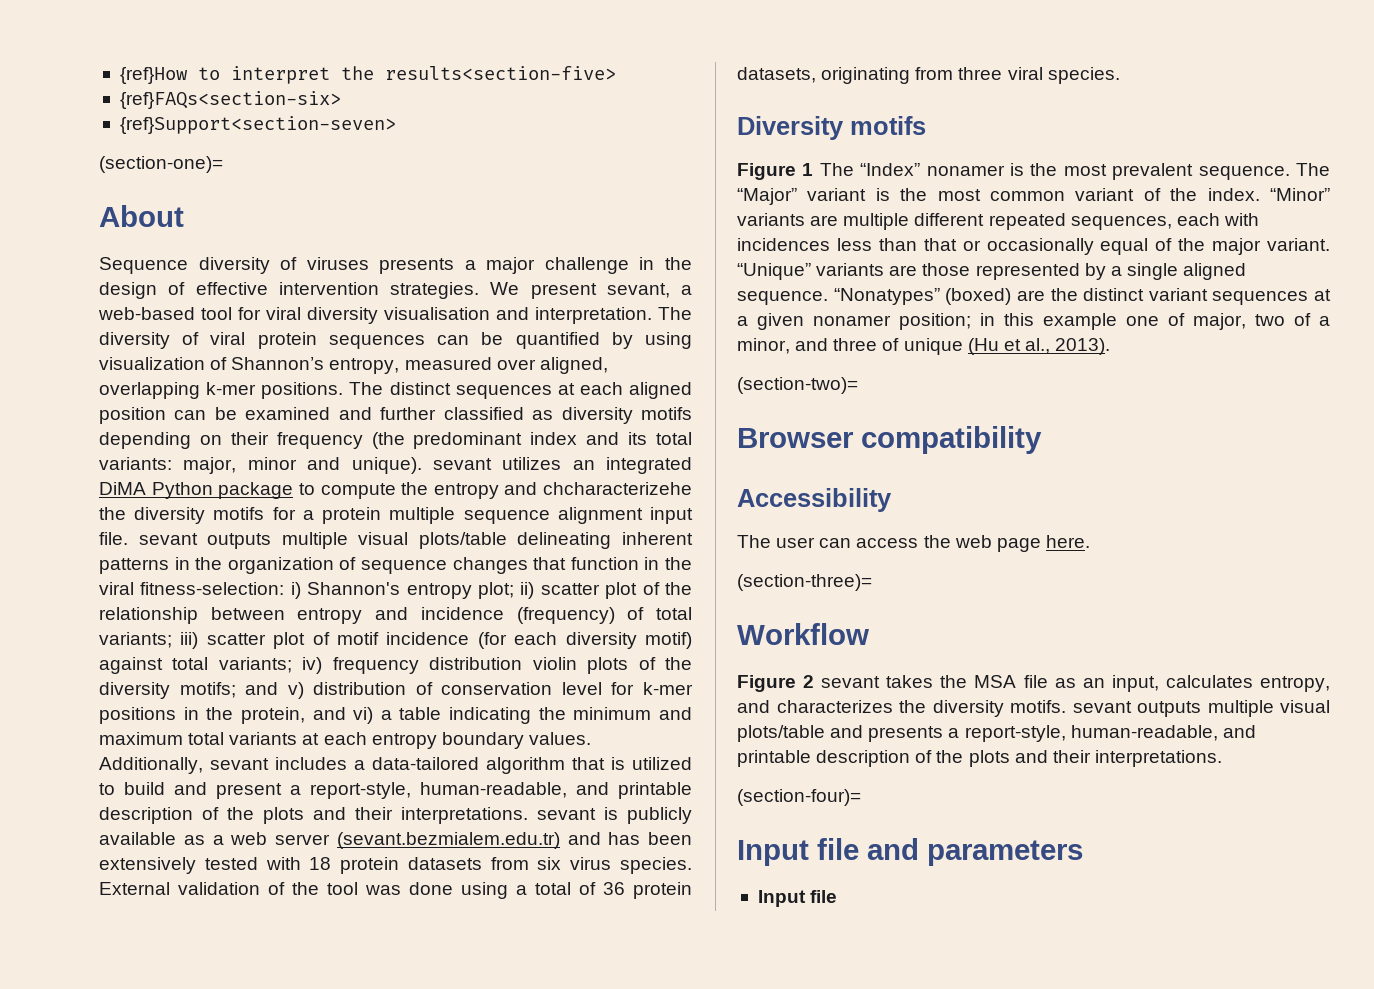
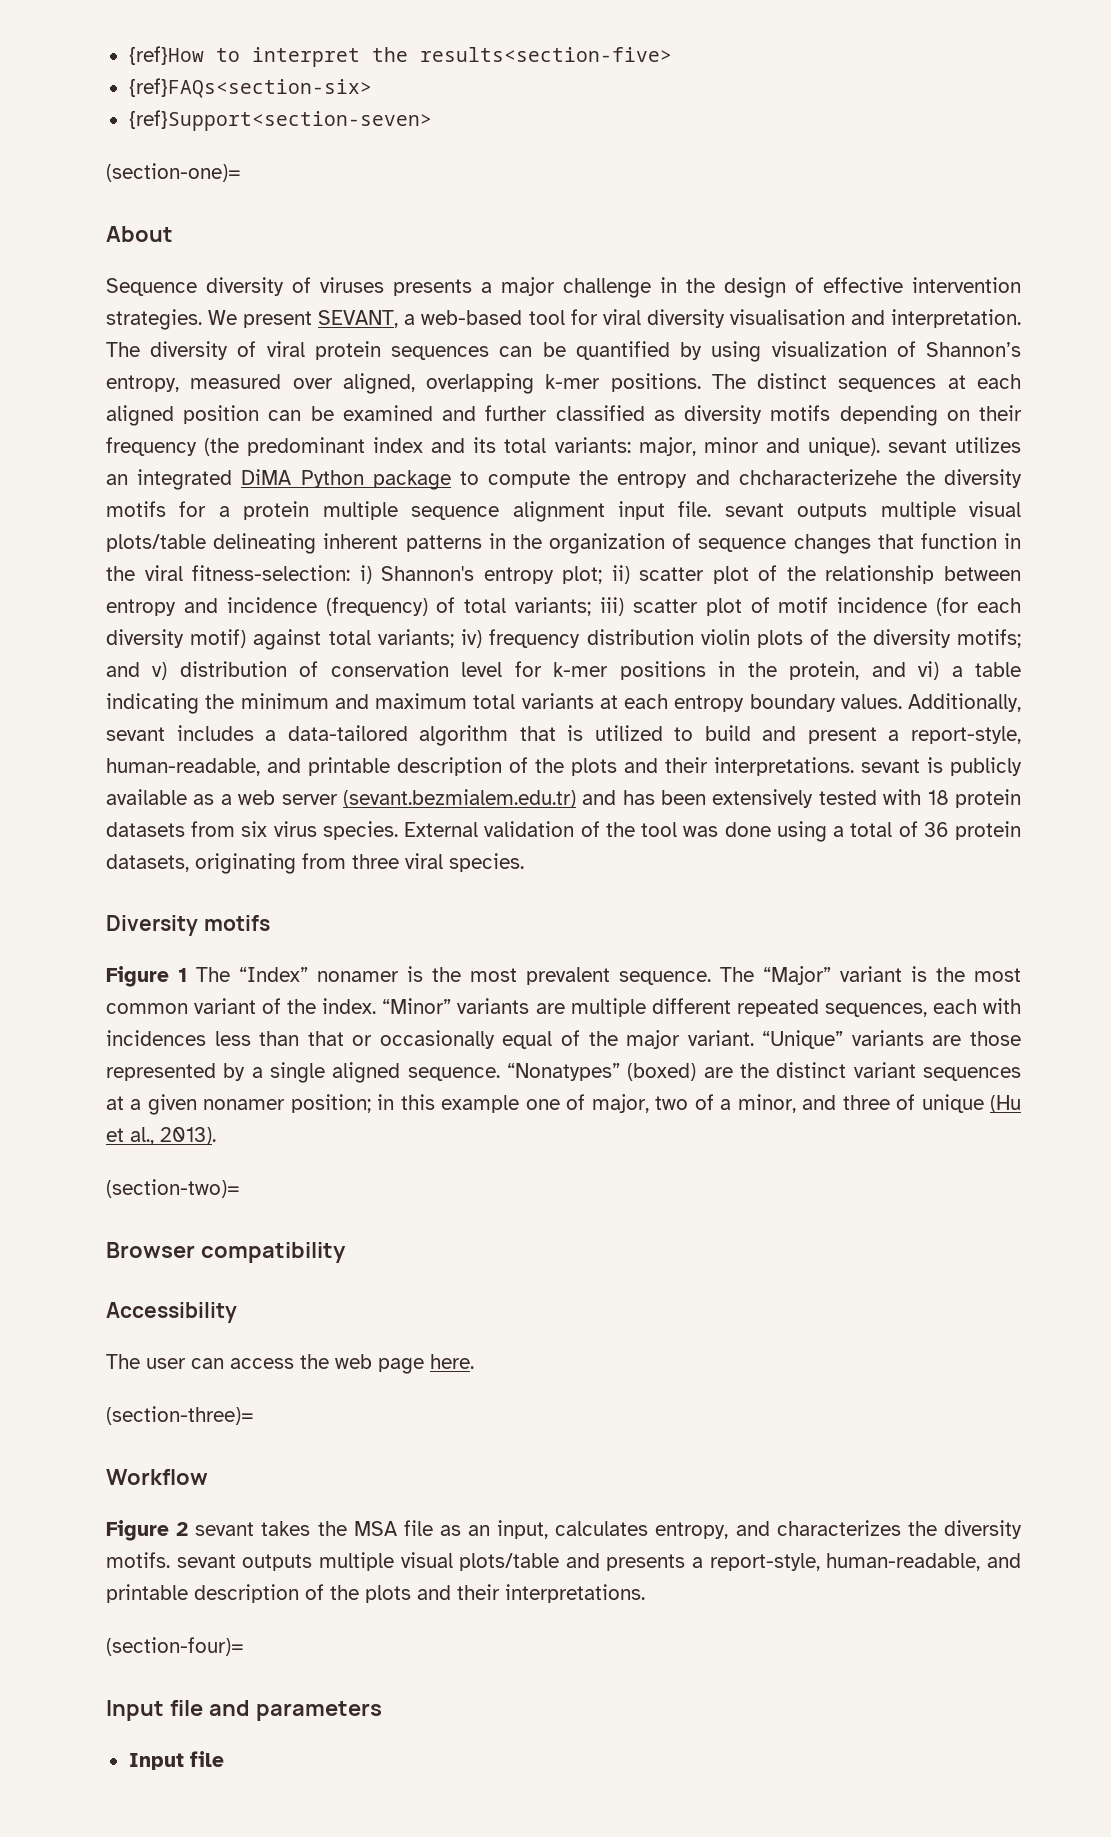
[606,283,670,298] sevant, -> [318,310,399,328] SEVANT,

